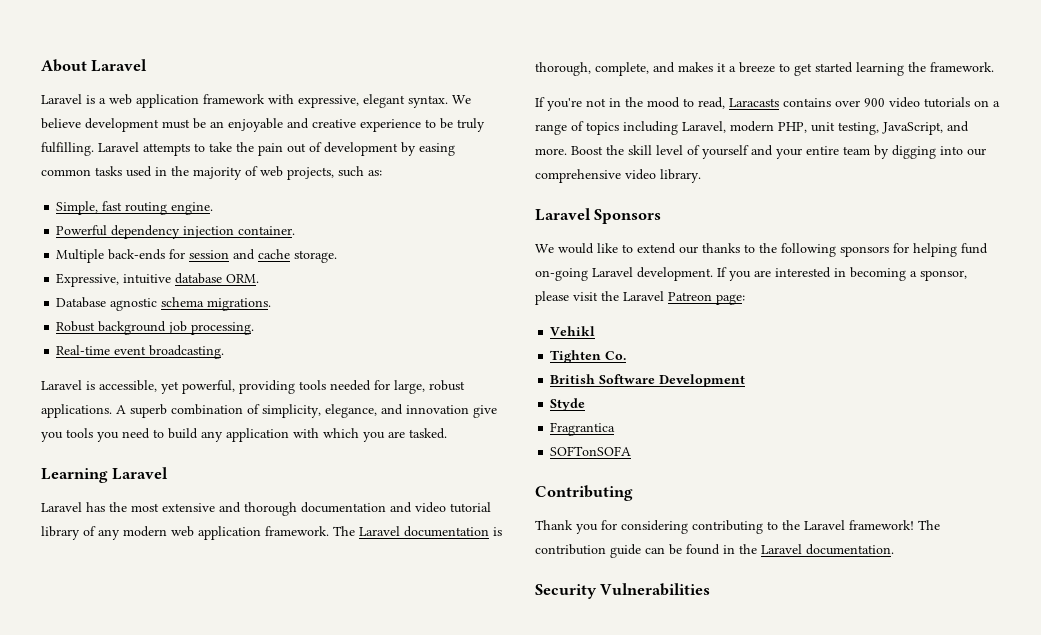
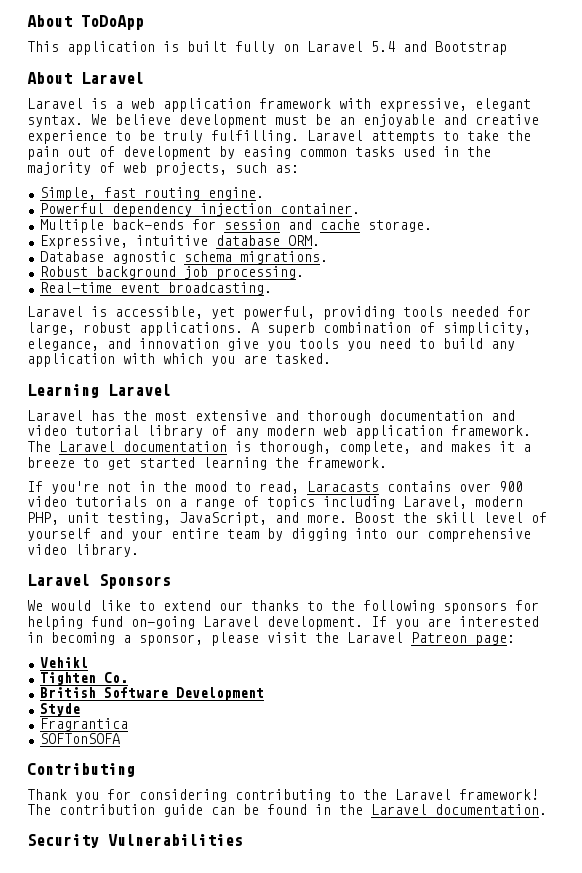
[41,59,87,72] About -> [27,15,144,30] [27,41,507,55] [27,72,72,84] About ToDoApp // This application is built fully on Laravel 5.4 and Bootstrap // About

